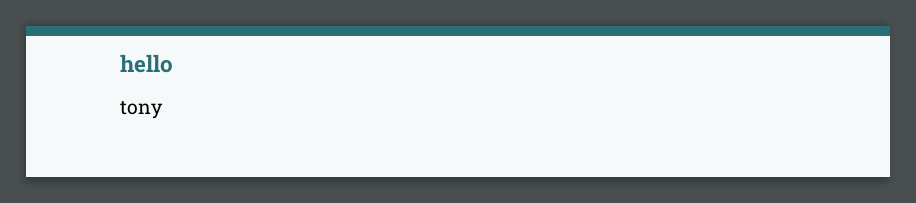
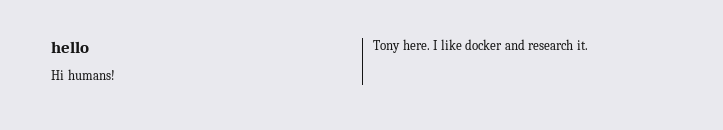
[120,101,163,119] tony -> [51,69,115,80] [373,39,588,53] Hi humans! // Tony here. I like docker and research it.

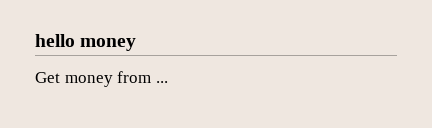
[51,69,115,80] [373,39,588,53] // Hi humans! // Tony here. I like docker and research it. -> [80,38,137,51] [35,71,168,87] money // Get money from ...

